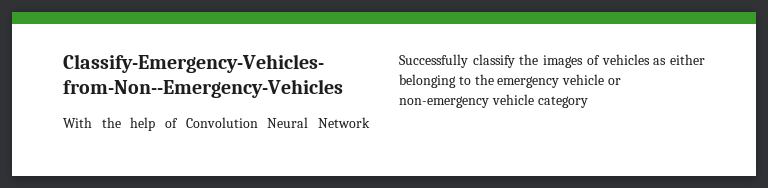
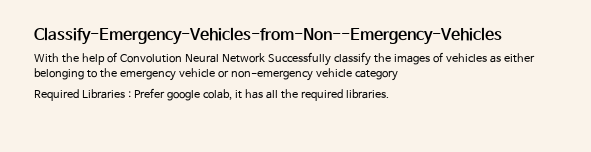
(588, 102) none -> [34,88,389,101] // Required Libraries : Prefer google colab, it has all the required libraries.

